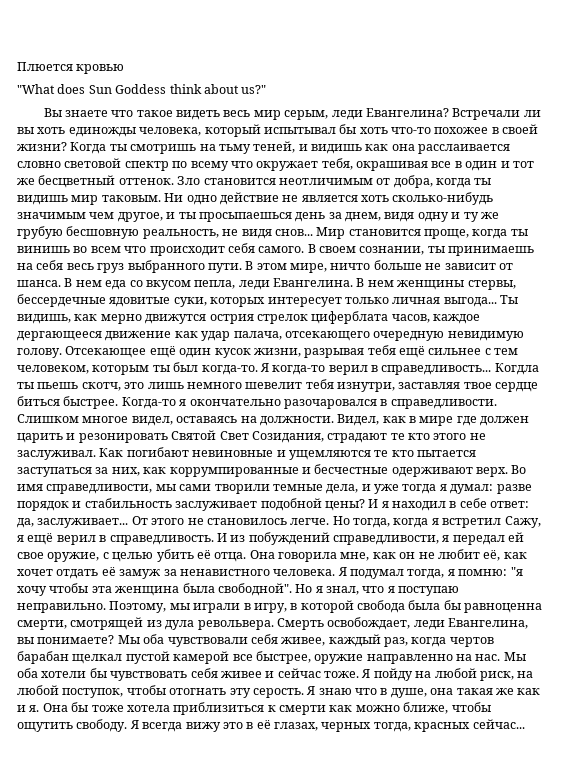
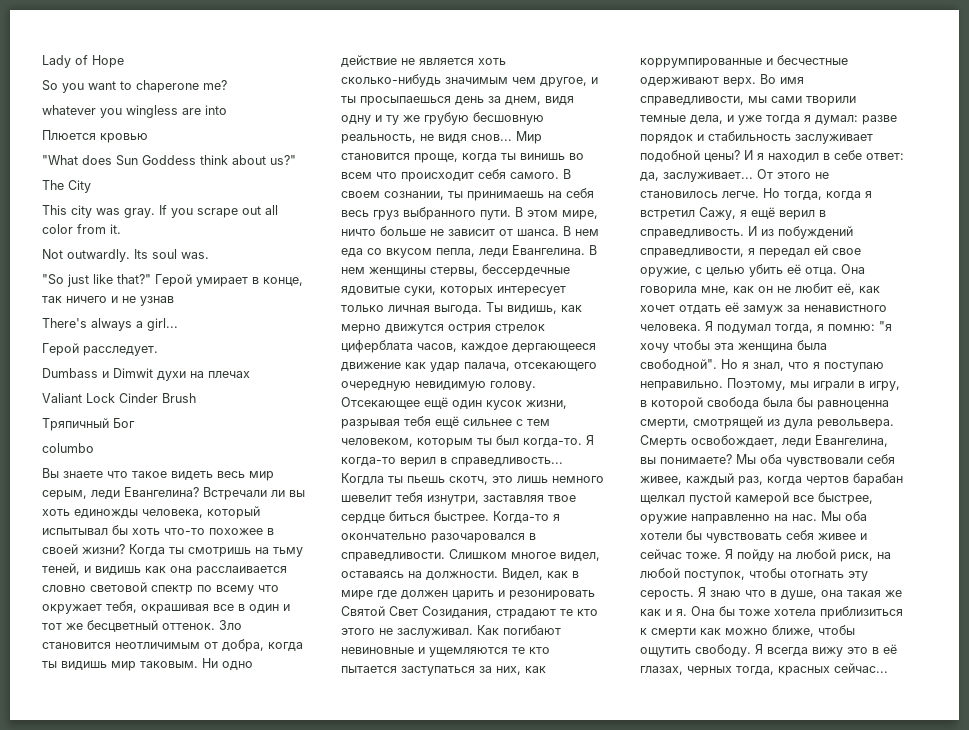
(17, 66) none -> [42,55,124,68] [42,80,227,93] [42,105,227,118] Lady of Hope // So you want to chaperone me? // whatever you wingless are into //
(267, 89) none -> [42,180,91,193] [42,205,278,218] [42,224,121,234] [42,249,209,262] [42,274,303,287] [42,296,174,306] [42,318,178,331] [42,343,158,356] [42,368,250,381] [42,393,196,403] [42,418,135,431] [42,443,94,453] // The City // This city was gray. If you scrape out all color from it. // Not outwardly. Its soul was. // "So just like that?" Герой умирает в конце, так ничего и не узнав // There's always a girl... // Герой расследует. // Dumbass и Dimwit духи на плечах // Valiant Lock Cinder Brush // Тряпичный Бог // columbo
[443,297,497,307] выгода... -> [434,305,482,314] выгода.

